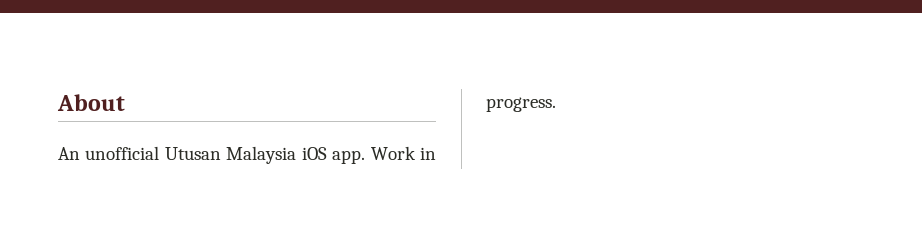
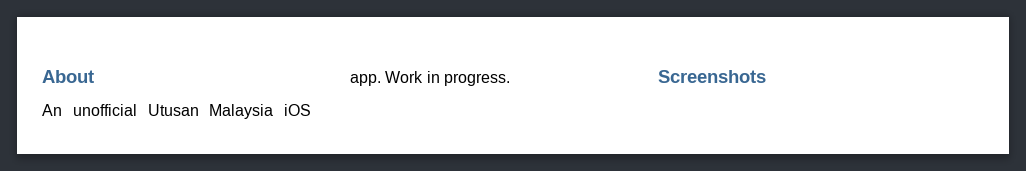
(556, 104) none -> [658,70,766,83] // Screenshots

